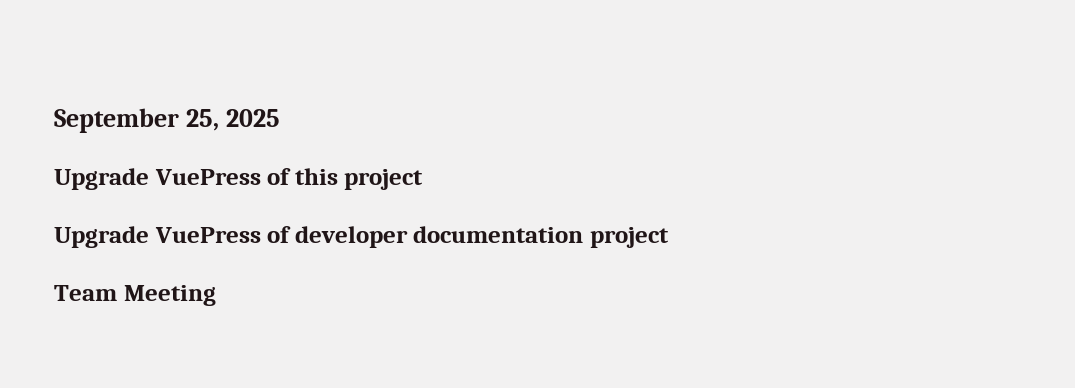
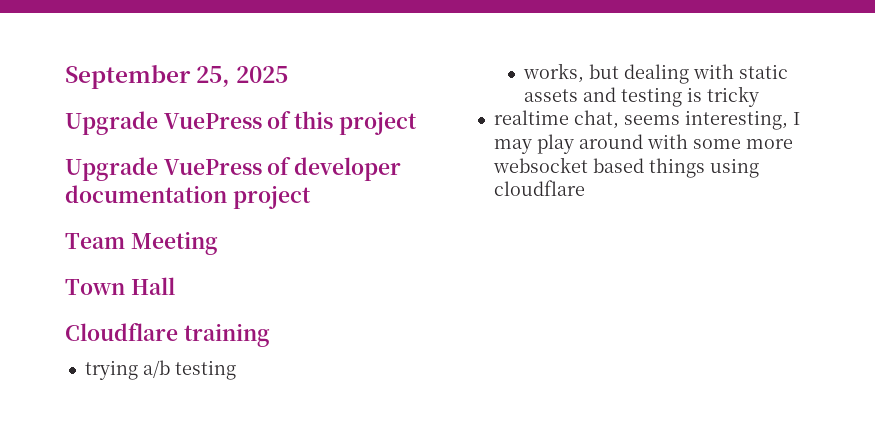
(216, 295) none -> [65,277,175,295] [65,323,270,347] [84,360,236,380] [522,63,788,84] [523,86,759,107] [493,110,800,130] [493,134,793,154] [492,157,759,178] [493,180,585,196] // Town Hall // Cloudflare training // trying a/b testing // works, but dealing with static assets and testing is tricky // realtime chat, seems interesting, I may play around with some more websocket based things using cloudflare

